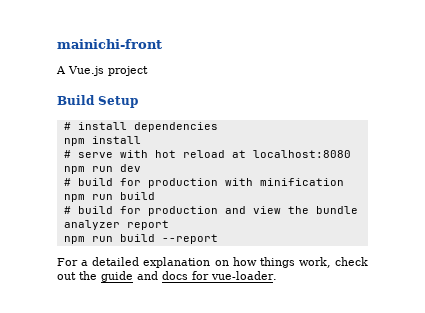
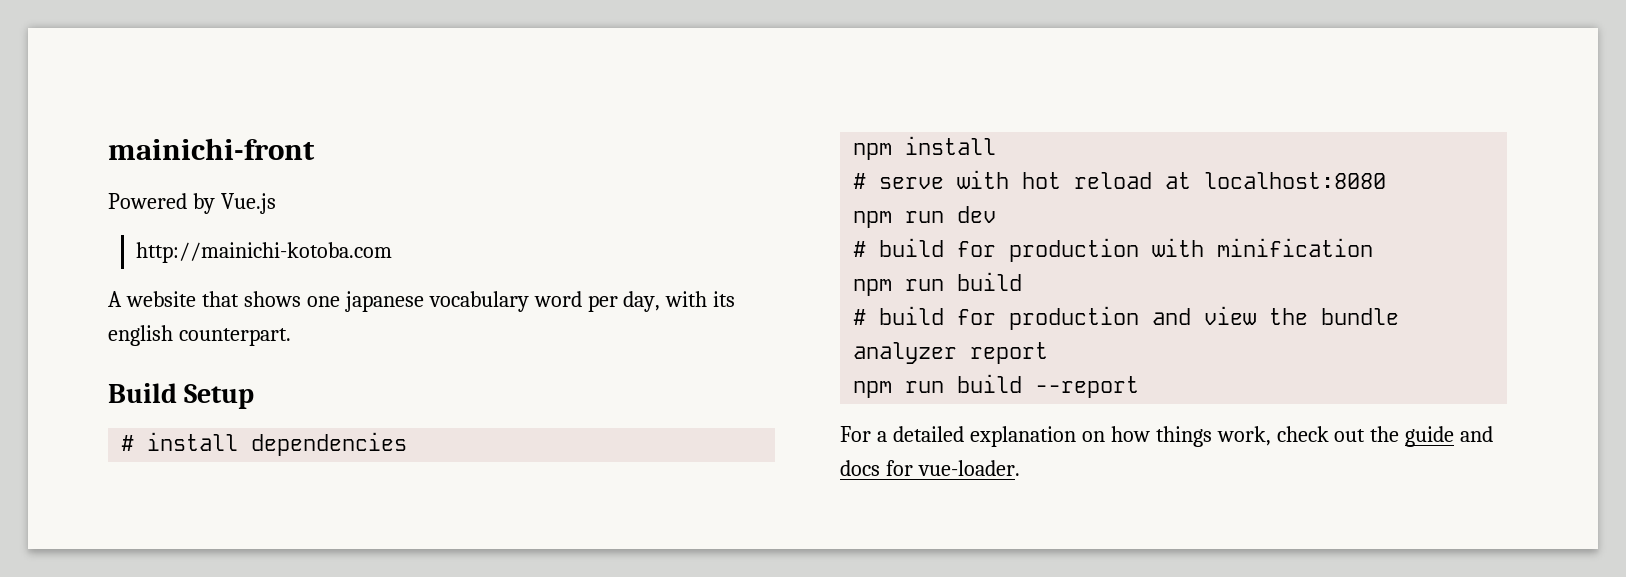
[56,66,148,76] A Vue.js project -> [108,193,276,214] [136,242,393,263] [108,291,736,312] [108,325,291,346] Powered by Vue.js // http://mainichi-kotoba.com // A website that shows one japanese vocabulary word per day, with its english counterpart.

